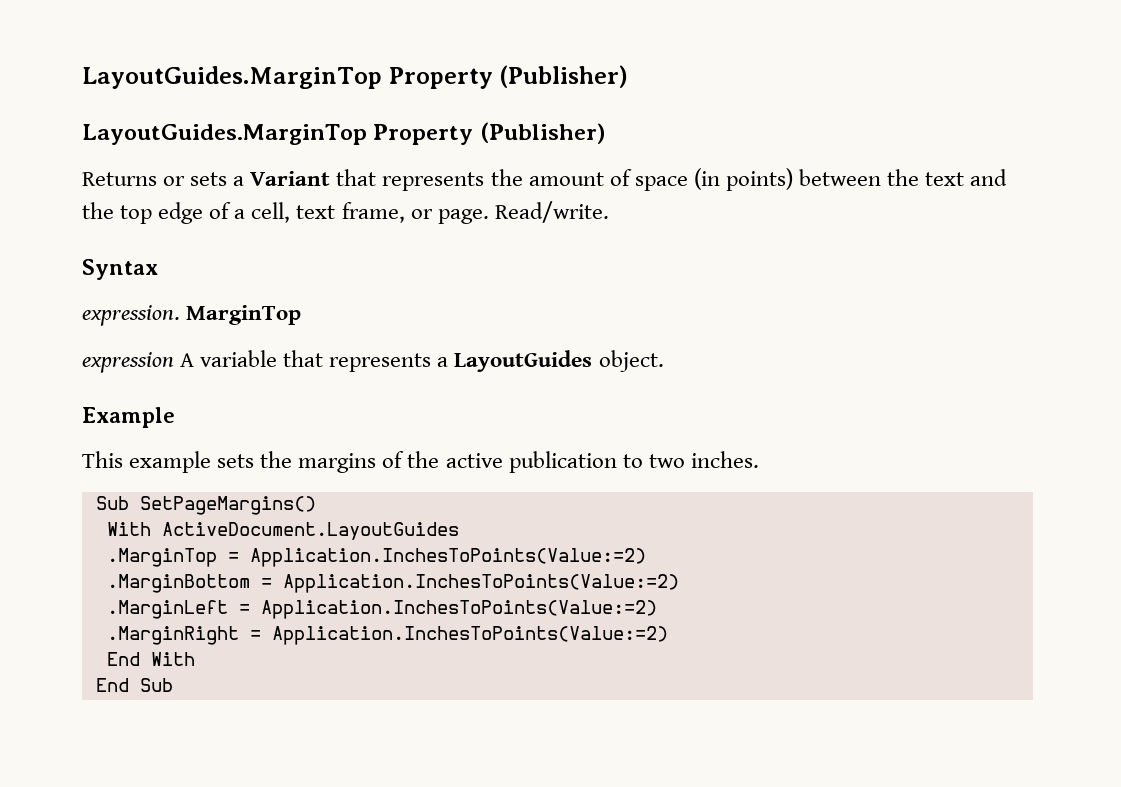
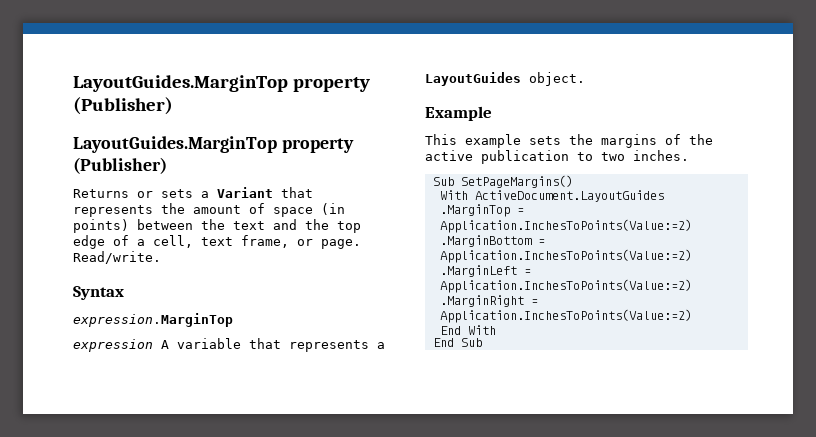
[82,66,493,89] LayoutGuides.MarginTop Property -> [73,75,371,92] LayoutGuides.MarginTop property
[373,124,474,145] Property -> [281,138,354,153] property
[82,305,302,326] expression. MarginTop -> [73,313,233,327] expression.MarginTop

